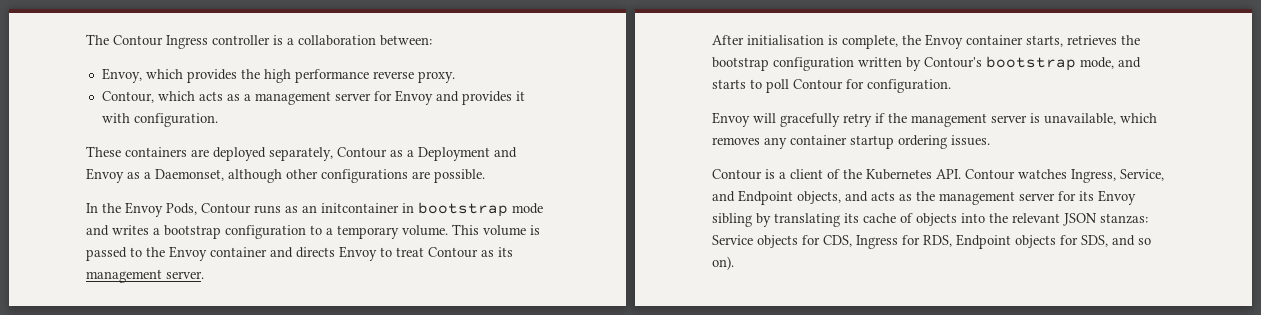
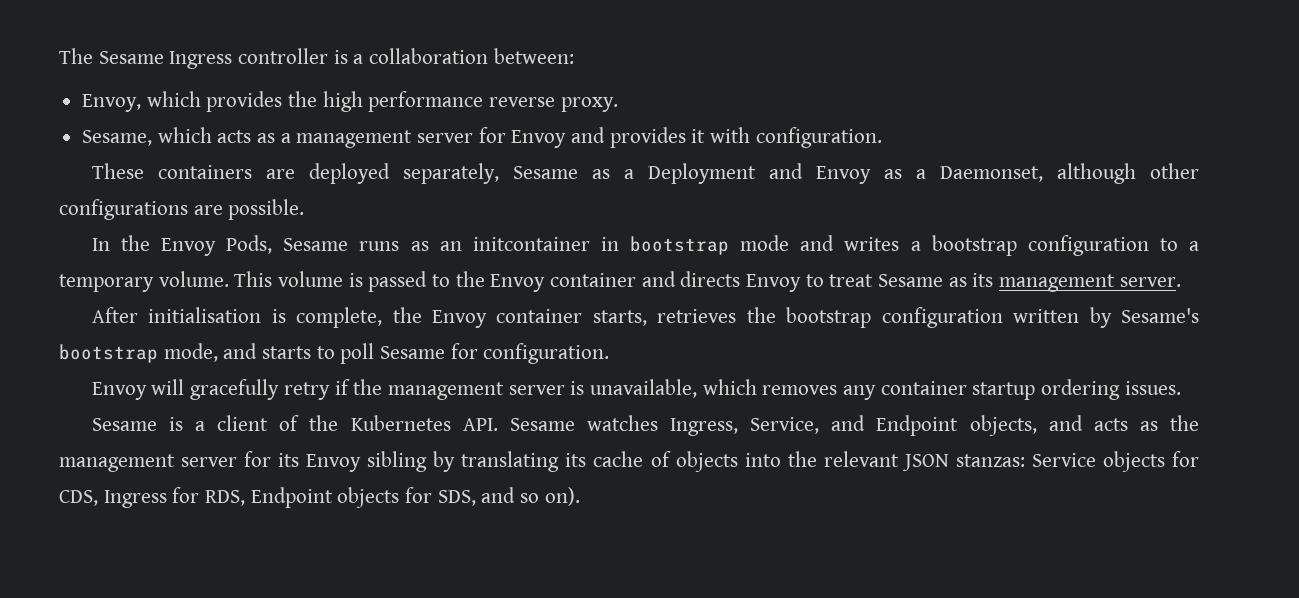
[113,35,163,46] Contour -> [98,51,164,64] Sesame
[101,91,154,103] Contour, -> [82,130,153,146] Sesame,
[337,147,387,158] Contour -> [512,166,578,179] Sesame
[201,203,251,214] Contour -> [283,238,349,251] Sesame
[428,247,478,258] Contour -> [878,274,944,287] Sesame
[924,57,982,68] Contour's -> [1120,308,1199,323] Sesame's
[793,79,843,90] Contour -> [380,346,446,359] Sesame
[712,169,762,180] Contour -> [91,418,157,431] Sesame
[965,169,1015,180] Contour -> [509,418,575,431] Sesame

